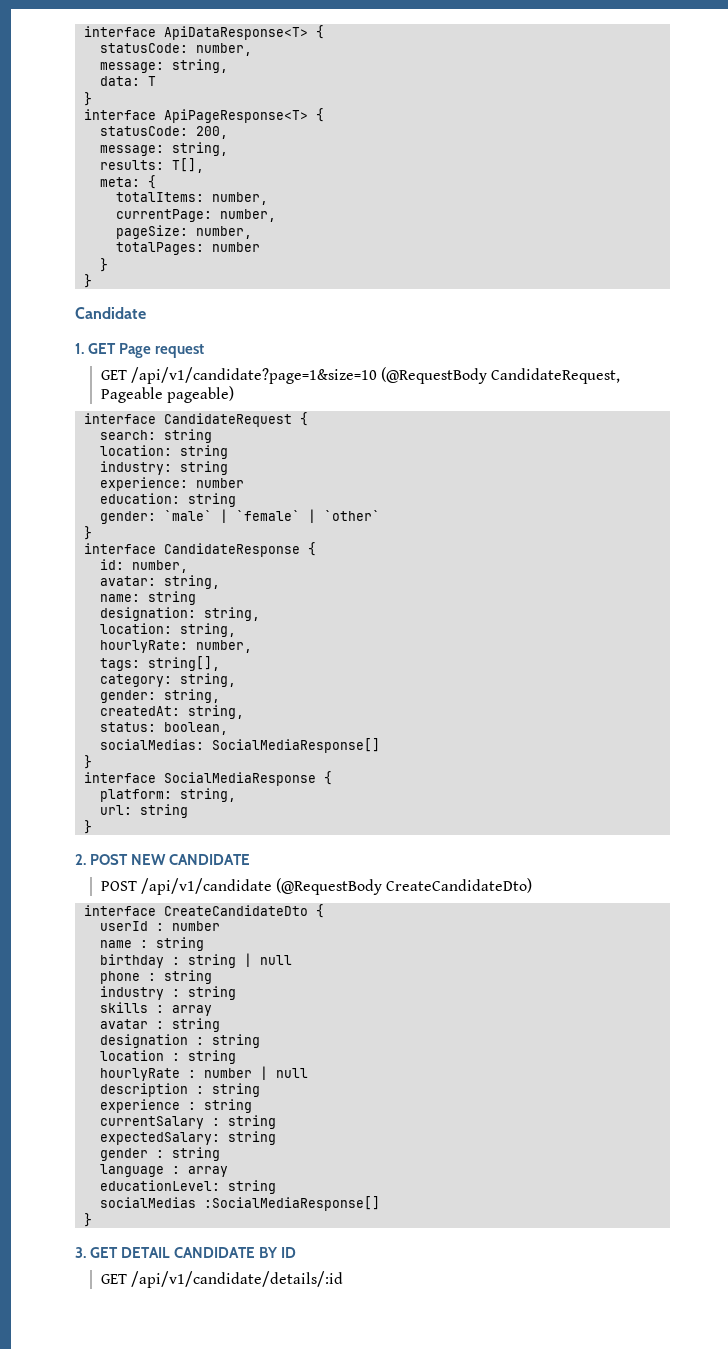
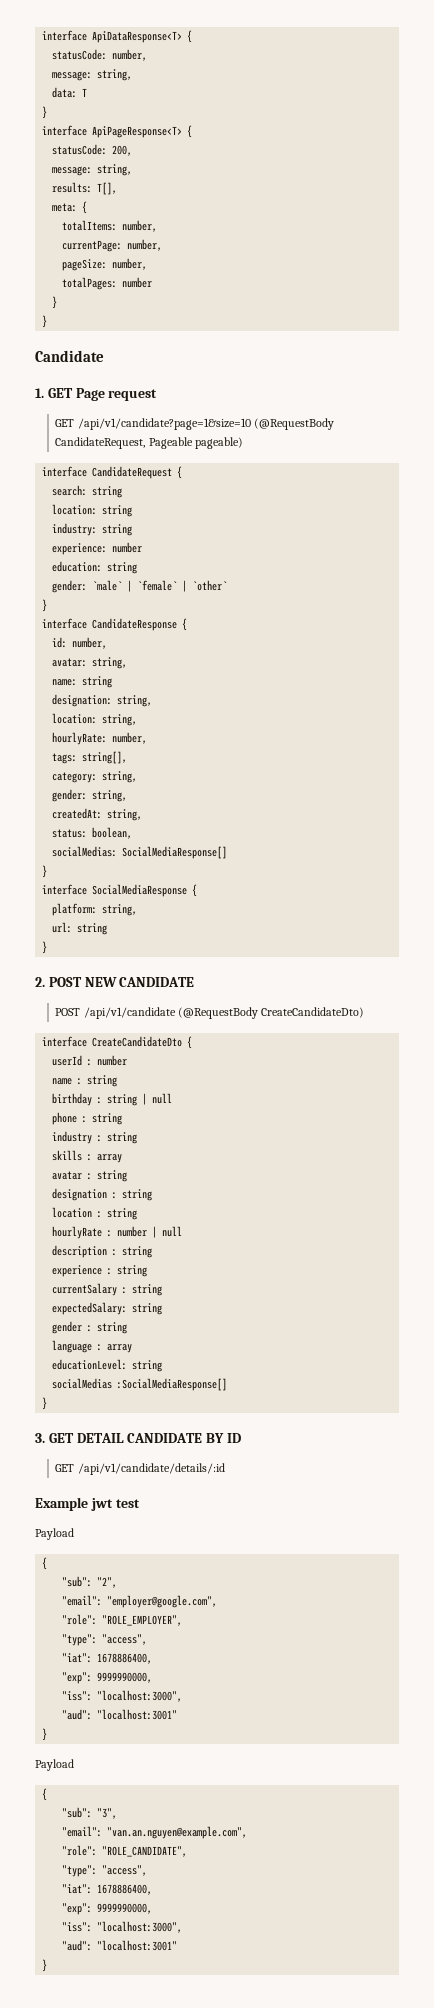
(343, 1279) none -> [35,1497,140,1511] [35,1528,74,1540] [42,1557,48,1570] [62,1576,118,1588] [62,1595,218,1608] [62,1614,183,1626] [62,1634,148,1646] [62,1653,153,1664] [62,1672,153,1684] [62,1690,183,1702] [62,1709,178,1720] [42,1728,48,1741] [35,1759,74,1771] [42,1788,48,1801] [62,1807,118,1819] [62,1826,248,1839] [62,1845,188,1857] [62,1865,148,1877] [62,1884,153,1895] [62,1903,153,1915] [62,1921,183,1933] [62,1940,178,1951] [42,1959,48,1972] // Example jwt test // Payload // { // "sub": "2", // "email": "employer@google.com", // "role": "ROLE_EMPLOYER", // "type": "access", // "iat": 1678886400, // "exp": 9999990000, // "iss": "localhost:3000", // "aud": "localhost:3001" // } // Payload // { // "sub": "3", // "email": "van.an.nguyen@example.com", // "role": "ROLE_CANDIDATE", // "type": "access", // "iat": 1678886400, // "exp": 9999990000, // "iss": "localhost:3000", // "aud": "localhost:3001" // }

